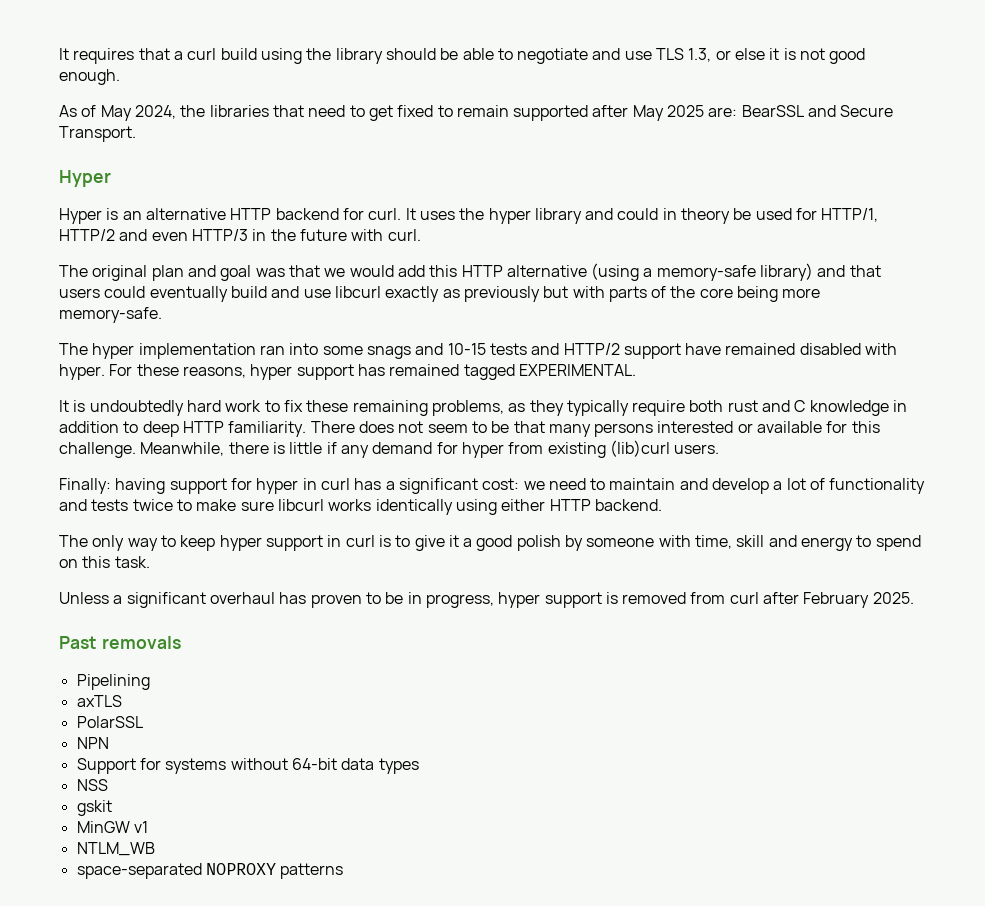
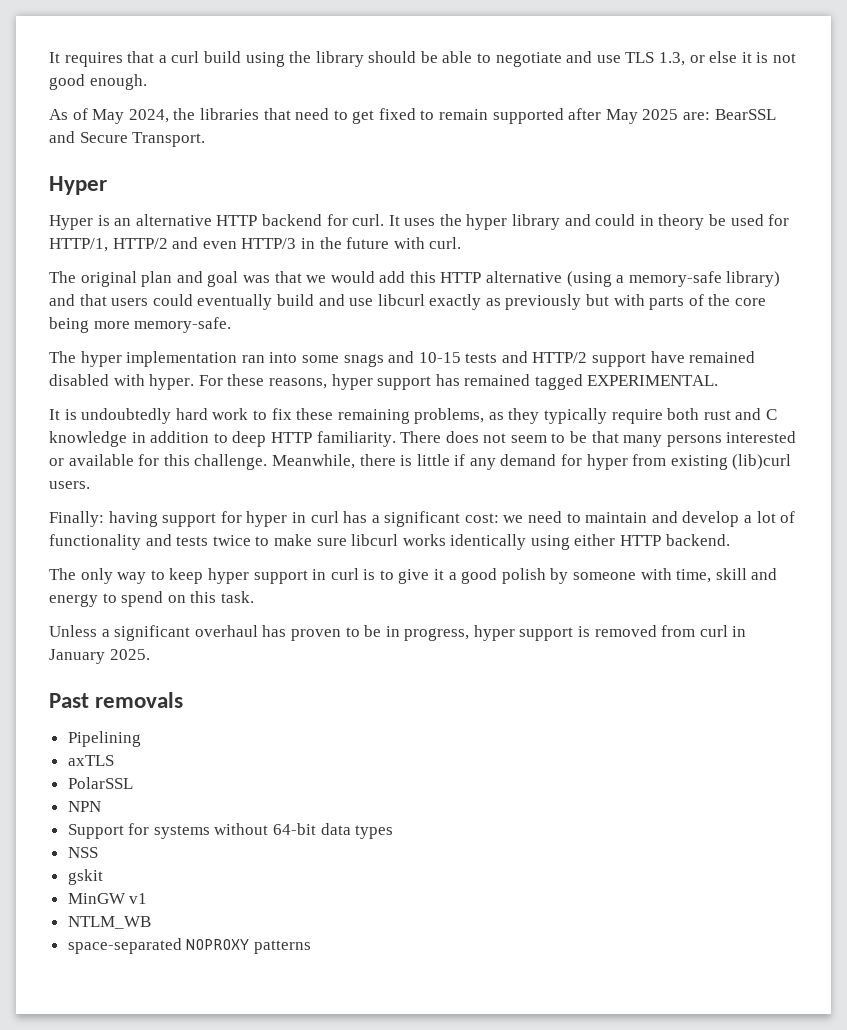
[763,592,870,608] after February -> [732,626,747,637] [49,649,105,664] in January

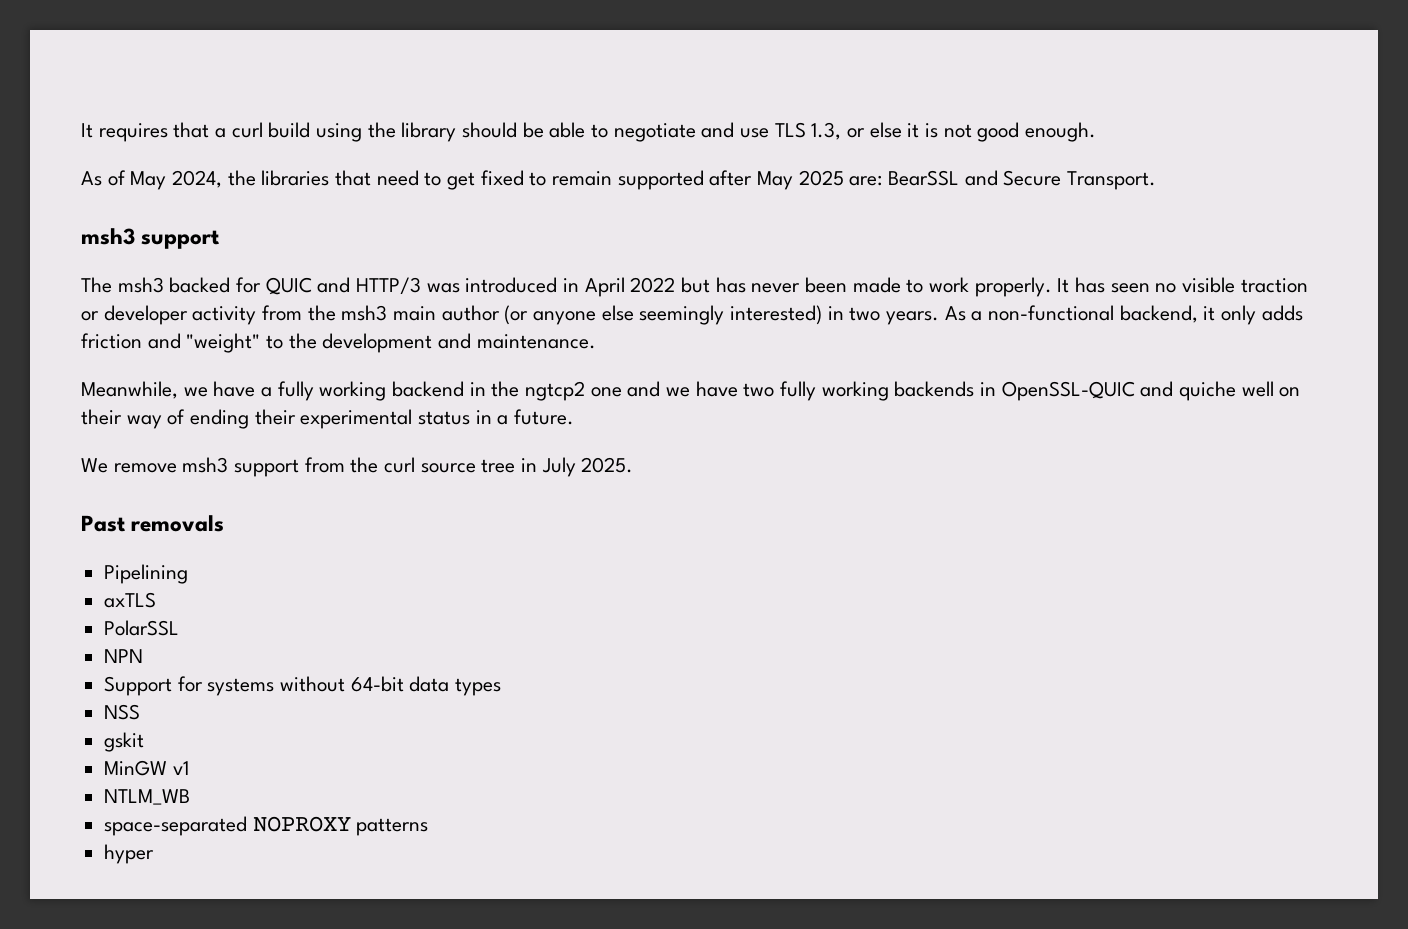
[49,176,107,195] [49,214,790,230] [49,237,462,252] [49,271,781,287] [49,294,767,310] [49,317,232,333] [49,351,756,367] [49,374,719,390] [49,408,778,424] [49,431,797,447] [49,454,792,470] [49,481,90,489] [49,511,796,527] [49,534,730,550] [49,568,778,584] [49,591,254,607] [49,625,747,641] [49,649,105,664] Hyper // Hyper is an alternative HTTP backend for curl. It uses the hyper library and could in theory be used for HTTP/1, HTTP/2 and even HTTP/3 in the future with curl. // The original plan and goal was that we would add this HTTP alternative (using a memory-safe library) and that users could eventually build and use libcurl exactly as previously but with parts of the core being more memory-safe. // The hyper implementation ran into some snags and 10-15 tests and HTTP/2 support have remained disabled with hyper. For these reasons, hyper support has remained tagged EXPERIMENTAL. // It is undoubtedly hard work to fix these remaining problems, as they typically require both rust and C knowledge in addition to deep HTTP familiarity. There does not seem to be that many persons interested or available for this challenge. Meanwhile, there is little if any demand for hyper from existing (lib)curl users. // Finally: having support for hyper in curl has a significant cost: we need to maintain and develop a lot of functionality and tests twice to make sure libcurl works identically using either HTTP backend. // The only way to keep hyper support in curl is to give it a good polish by someone with time, skill and energy to spend on this task. // Unless a significant overhaul has proven to be in progress, hyper support is removed from curl in January -> [81,228,220,249] [81,277,1308,297] [81,305,1303,325] [81,333,596,353] [81,381,1301,401] [81,409,575,429] [81,457,576,477] msh3 support // The msh3 backed for QUIC and HTTP/3 was introduced in April 2022 but has never been made to work properly. It has seen no visible traction or developer activity from the msh3 main author (or anyone else seemingly interested) in two years. As a non-functional backend, it only adds friction and "weight" to the development and maintenance. // Meanwhile, we have a fully working backend in the ngtcp2 one and we have two fully working backends in OpenSSL-QUIC and quiche well on their way of ending their experimental status in a future. // We remove msh3 support from the curl source tree in July
(311, 947) none -> [104,844,155,864] // hyper

